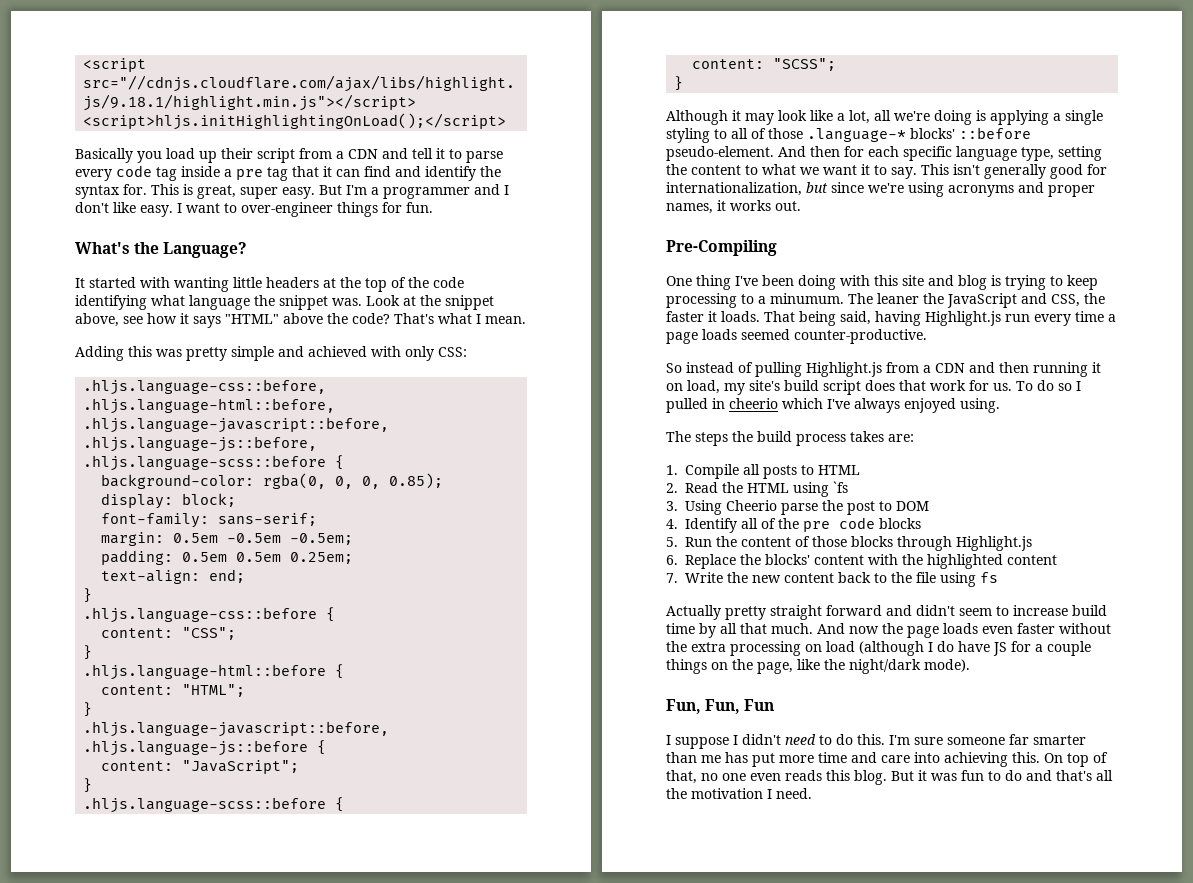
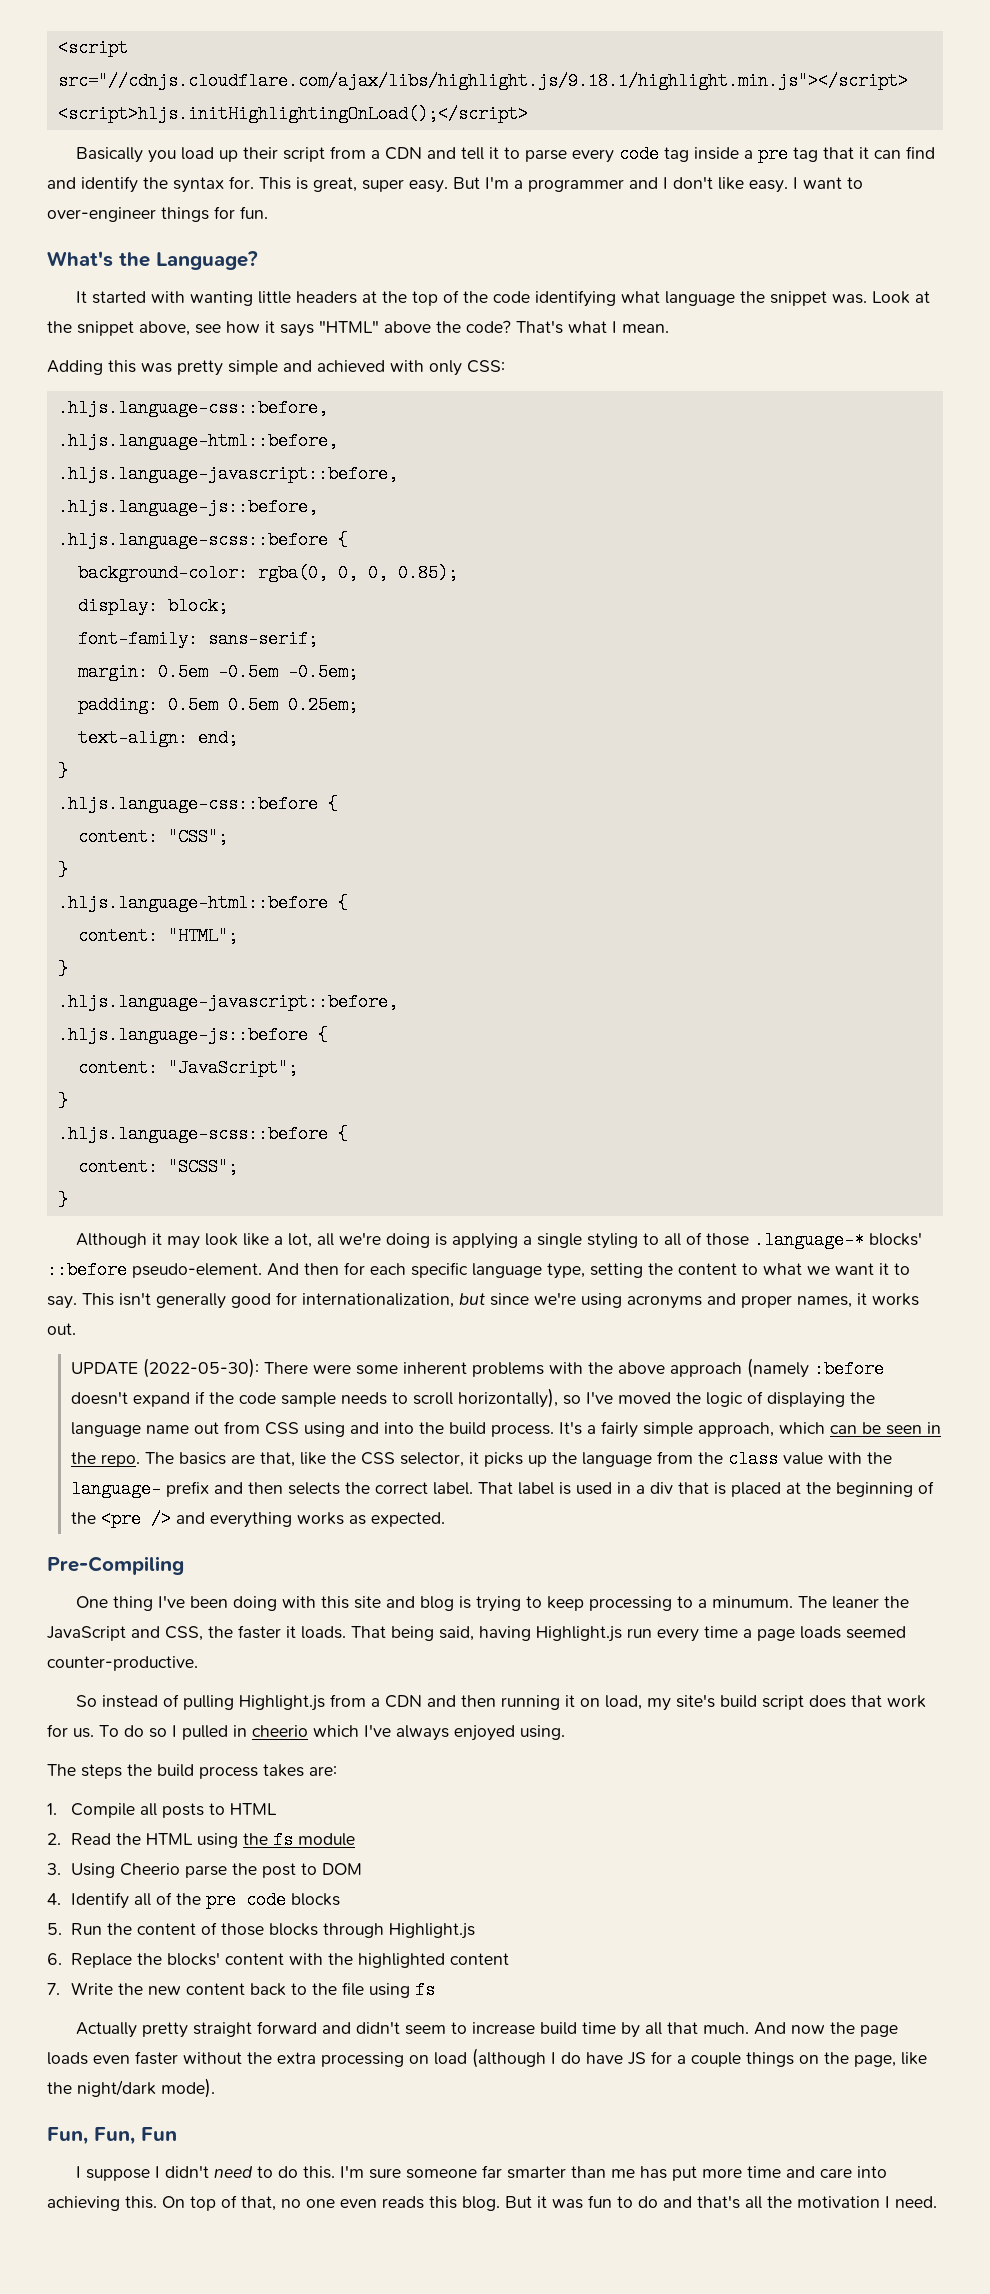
(801, 206) none -> [70,1358,884,1378] [70,1388,875,1408] [70,1421,941,1438] [70,1450,892,1468] [70,1480,934,1498] [70,1510,445,1528] // UPDATE (2022-05-30): There were some inherent problems with the above approach (namely :before doesn't expand if the code sample needs to scroll horizontally), so I've moved the logic of displaying the language name out from CSS using and into the build process. It's a fairly simple approach, which can be seen in the repo. The basics are that, like the CSS selector, it picks up the language from the class value with the language- prefix and then selects the correct label. That label is used in a div that is placed at the beginning of the <pre /> and everything works as expected.
[833,481,848,493] `fs -> [242,1831,355,1849] the fs module

